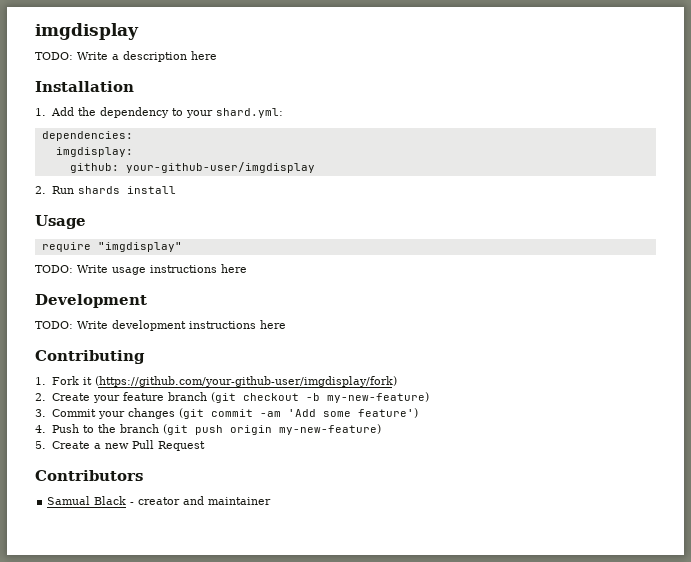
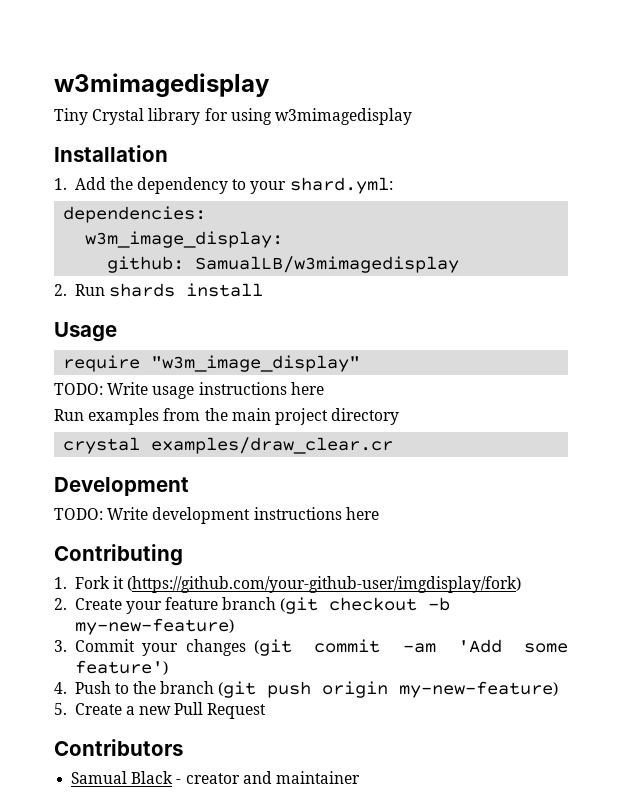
[35,23,139,40] [35,51,217,62] imgdisplay // TODO: Write a description here -> [54,73,270,97] [54,108,412,125] w3mimagedisplay // Tiny Crystal library for using w3mimagedisplay
[55,147,133,157] imgdisplay: -> [85,231,284,248] w3m_image_display:
[125,162,315,173] your-github-user/imgdisplay -> [195,256,460,273] SamualLB/w3mimagedisplay
[97,242,182,252] "imgdisplay" -> [151,355,361,372] "w3m_image_display"
(247, 268) none -> [54,408,400,425] [63,437,394,454] // Run examples from the main project directory // crystal examples/draw_clear.cr

